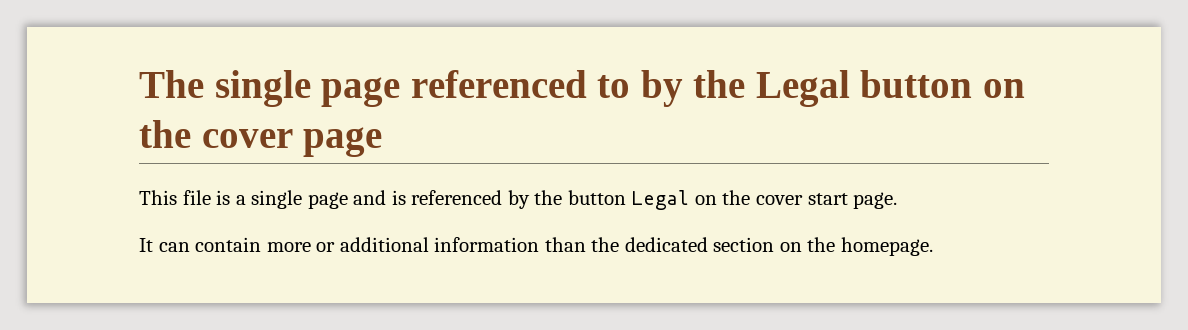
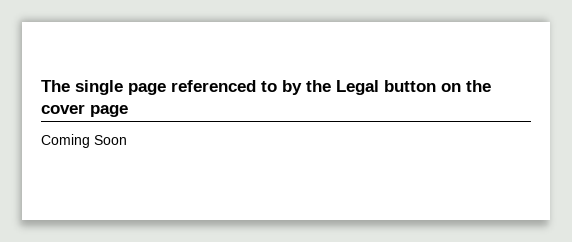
[139,190,898,210] [139,237,933,256] This file is a single page and is referenced by the button Legal on the cover start page. // It can contain more or additional information than the dedicated section on the homepage. -> [41,134,127,148] Coming Soon

